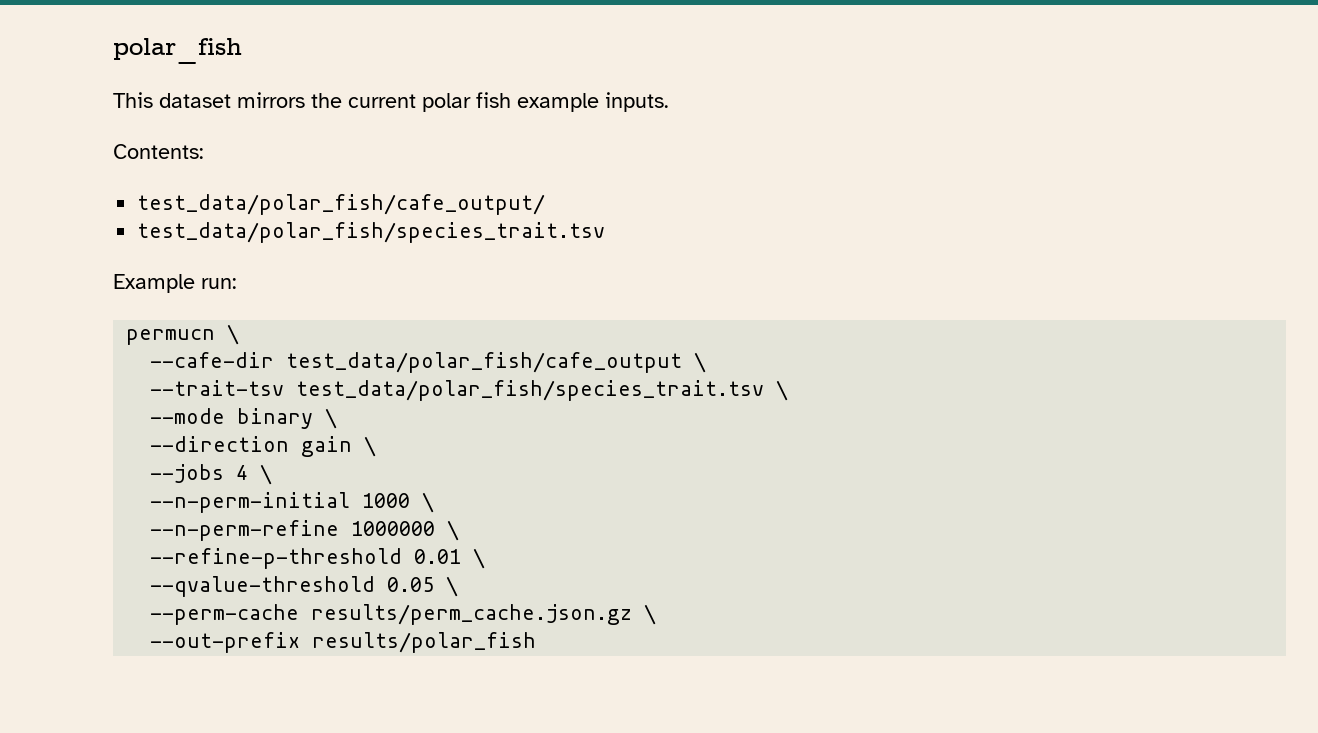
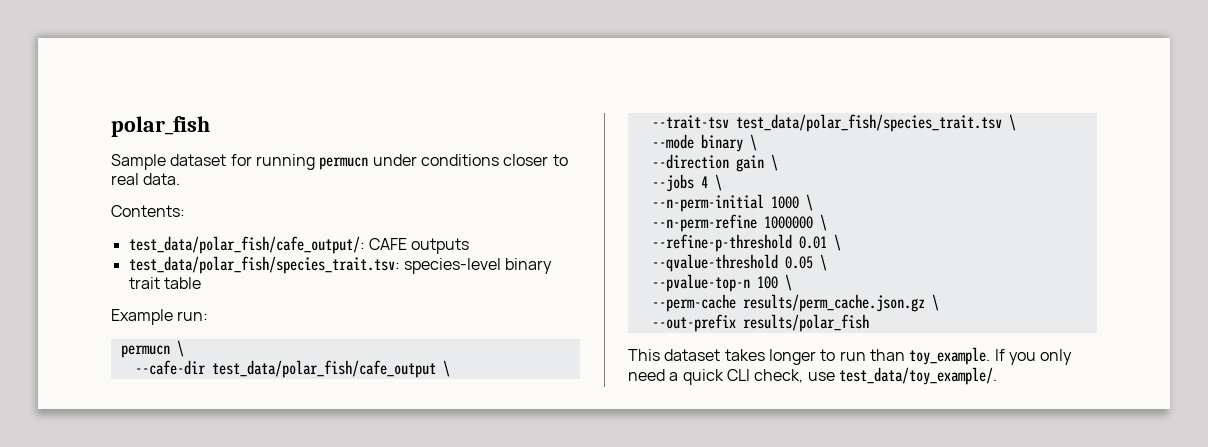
[113,92,669,112] [113,144,204,159] [137,194,546,215] [137,222,606,243] This dataset mirrors the current polar fish example inputs. // Contents: // test_data/polar_fish/cafe_output/ // test_data/polar_fish/species_trait.tsv -> [111,154,568,170] [111,173,181,185] [111,205,185,217] [128,236,470,254] [128,256,553,274] [128,277,201,289] Sample dataset for running permucn under conditions closer to real data. // Contents: // test_data/polar_fish/cafe_output/: CAFE outputs // test_data/polar_fish/species_trait.tsv: species-level binary trait table
(459, 586) none -> [651,274,792,292] // --pvalue-top-n 100 \
(537, 642) none -> [628,347,1073,365] [628,367,997,385] // This dataset takes longer to run than toy_example. If you only need a quick CLI check, use test_data/toy_example/.

